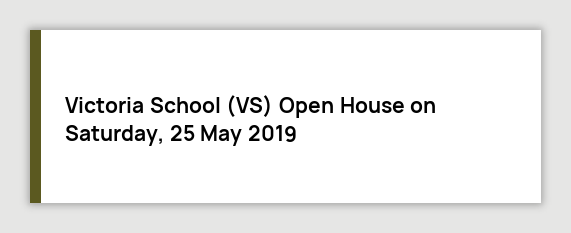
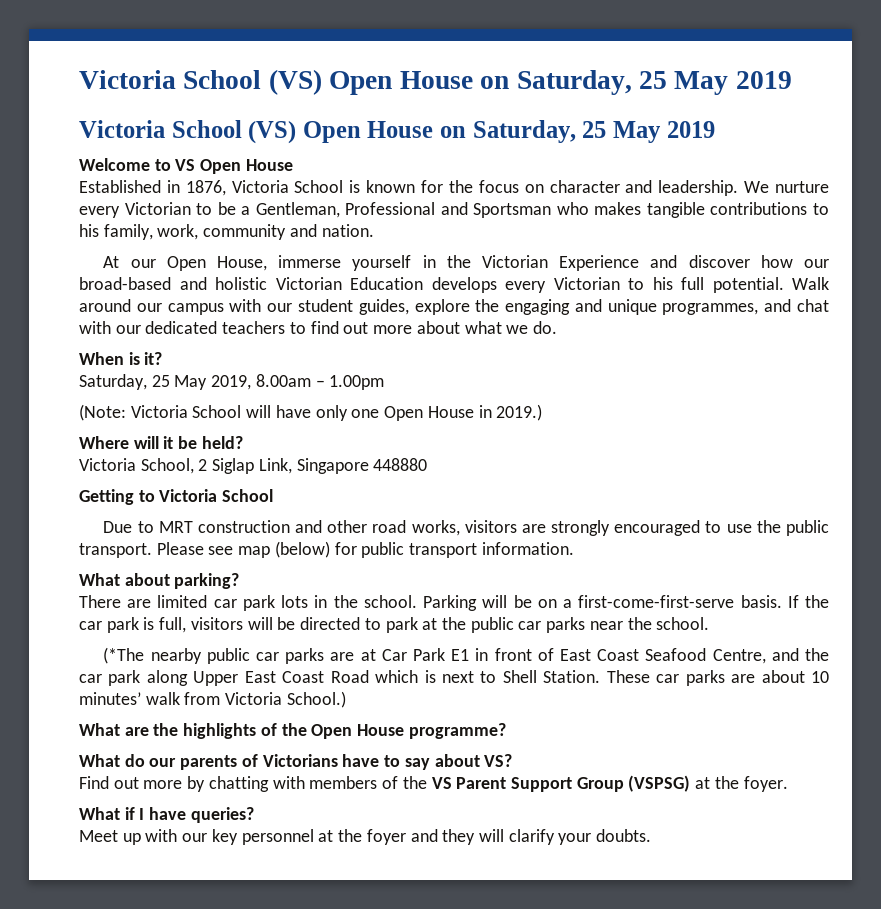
(298, 133) none -> [79,120,715,144] [79,158,293,174] [79,180,830,196] [79,202,830,218] [79,224,374,240] [103,255,830,271] [79,277,829,293] [79,299,830,315] [79,321,557,334] [79,352,163,365] [79,374,385,390] [79,404,543,421] [79,436,243,449] [79,458,428,474] [79,489,274,505] [103,520,829,536] [79,541,574,558] [79,573,240,589] [79,595,829,611] [79,617,710,633] [103,647,829,664] [79,670,830,686] [79,691,346,708] [79,723,506,739] [79,754,513,770] [79,775,788,792] [79,807,254,823] [79,829,652,845] // Victoria School (VS) Open House on Saturday, 25 May 2019 // Welcome to VS Open House // Established in 1876, Victoria School is known for the focus on character and leadership. We nurture every Victorian to be a Gentleman, Professional and Sportsman who makes tangible contributions to his family, work, community and nation. // At our Open House, immerse yourself in the Victorian Experience and discover how our broad-based and holistic Victorian Education develops every Victorian to his full potential. Walk around our campus with our student guides, explore the engaging and unique programmes, and chat with our dedicated teachers to find out more about what we do. // When is it? // Saturday, 25 May 2019, 8.00am – 1.00pm // (Note: Victoria School will have only one Open House in 2019.) // Where will it be held? // Victoria School, 2 Siglap Link, Singapore 448880 // Getting to Victoria School // Due to MRT construction and other road works, visitors are strongly encouraged to use the public transport. Please see map (below) for public transport information. // What about parking? // There are limited car park lots in the school. Parking will be on a first-come-first-serve basis. If the car park is full, visitors will be directed to park at the public car parks near the school. // (*The nearby public car parks are at Car Park E1 in front of East Coast Seafood Centre, and the car park along Upper East Coast Road which is next to Shell Station. These car parks are about 10 minutes’ walk from Victoria School.) // What are the highlights of the Open House programme? // What do our parents of Victorians have to say about VS? // Find out more by chatting with members of the VS Parent Support Group (VSPSG) at the foyer. // What if I have queries? // Meet up with our key personnel at the foyer and they will clarify your doubts.

